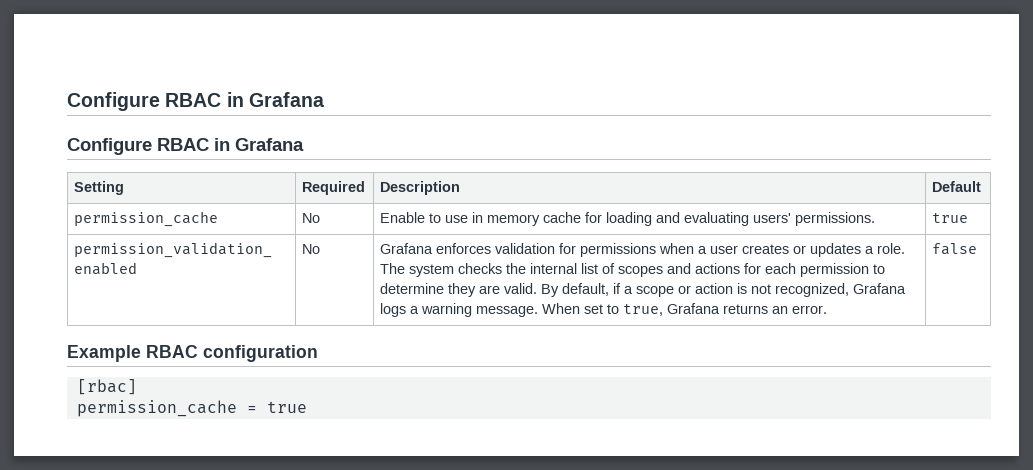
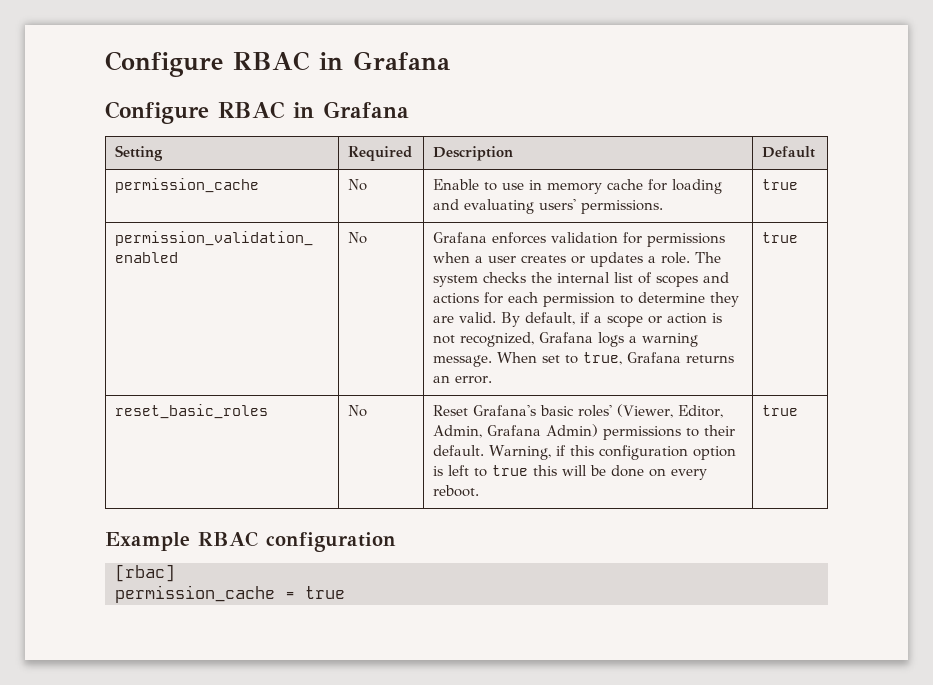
[932,243,978,255] false -> [762,232,799,243] [115,404,269,419] [348,405,368,417] [433,404,724,418] [433,424,736,440] [433,445,736,460] [433,465,708,480] [433,485,480,497] [762,405,799,416] true // reset_basic_roles | No | Reset Grafana's basic roles' (Viewer, Editor, Admin, Grafana Admin) permissions to their default. Warning, if this configuration option is left to true this will be done on every reboot. | true

